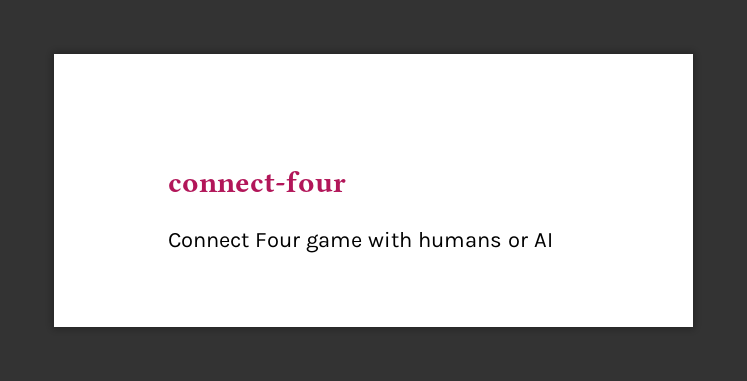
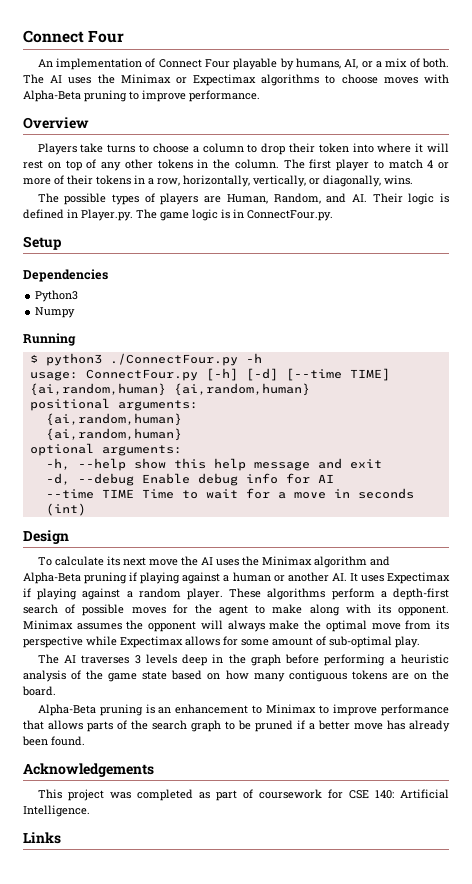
[168,171,346,192] [168,231,553,253] connect-four // Connect Four game with humans or AI -> [23,30,125,43] [37,58,450,70] [23,74,450,86] [23,90,260,102] [23,117,89,129] [37,143,449,155] [23,159,449,171] [23,175,413,187] [37,193,449,205] [23,209,333,221] [23,236,62,250] [23,269,108,282] [35,290,79,302] [35,307,76,318] [23,333,76,346] [29,353,262,366] [29,368,390,381] [29,383,310,396] [29,398,198,411] [45,413,182,426] [45,428,182,441] [29,443,182,456] [45,458,382,471] [45,473,334,486] [45,488,414,499] [45,503,86,516] [23,530,69,544] [37,556,390,568] [23,572,450,584] [23,588,449,600] [23,604,449,616] [23,620,450,632] [23,636,420,648] [37,654,450,666] [23,670,450,682] [22,686,56,696] [37,704,449,716] [23,720,450,732] [22,736,85,746] [23,763,154,777] [37,789,450,801] [23,805,90,817] [23,832,61,844] Connect Four // An implementation of Connect Four playable by humans, AI, or a mix of both. The AI uses the Minimax or Expectimax algorithms to choose moves with Alpha-Beta pruning to improve performance. // Overview // Players take turns to choose a column to drop their token into where it will rest on top of any other tokens in the column. The first player to match 4 or more of their tokens in a row, horizontally, vertically, or diagonally, wins. // The possible types of players are Human, Random, and AI. Their logic is defined in Player.py. The game logic is in ConnectFour.py. // Setup // Dependencies // Python3 // Numpy // Running // $ python3 ./ConnectFour.py -h // usage: ConnectFour.py [-h] [-d] [--time TIME] {ai,random,human} {ai,random,human} // positional arguments: // {ai,random,human} // {ai,random,human} // optional arguments: // -h, --help show this help message and exit // -d, --debug Enable debug info for AI // --time TIME Time to wait for a move in seconds (int) // Design // To calculate its next move the AI uses the Minimax algorithm and Alpha-Beta pruning if playing against a human or another AI. It uses Expectimax if playing against a random player. These algorithms perform a depth-first search of possible moves for the agent to make along with its opponent. Minimax assumes the opponent will always make the optimal move from its perspective while Expectimax allows for some amount of sub-optimal play. // The AI traverses 3 levels deep in the graph before performing a heuristic analysis of the game state based on how many contiguous tokens are on the board. // Alpha-Beta pruning is an enhancement to Minimax to improve performance that allows parts of the search graph to be pruned if a better move has already been found. // Acknowledgements // This project was completed as part of coursework for CSE 140: Artificial Intelligence. // Links

